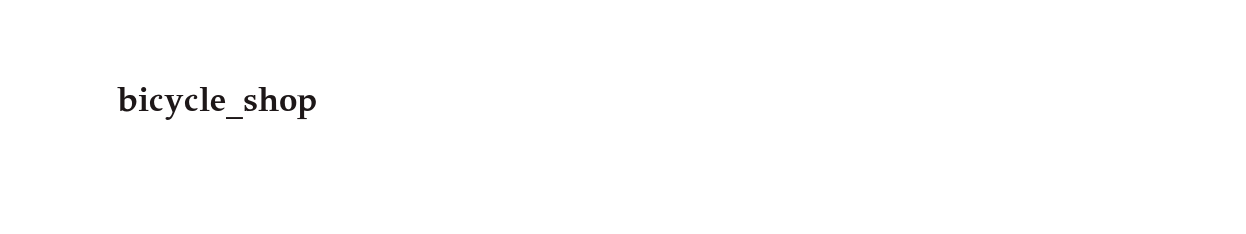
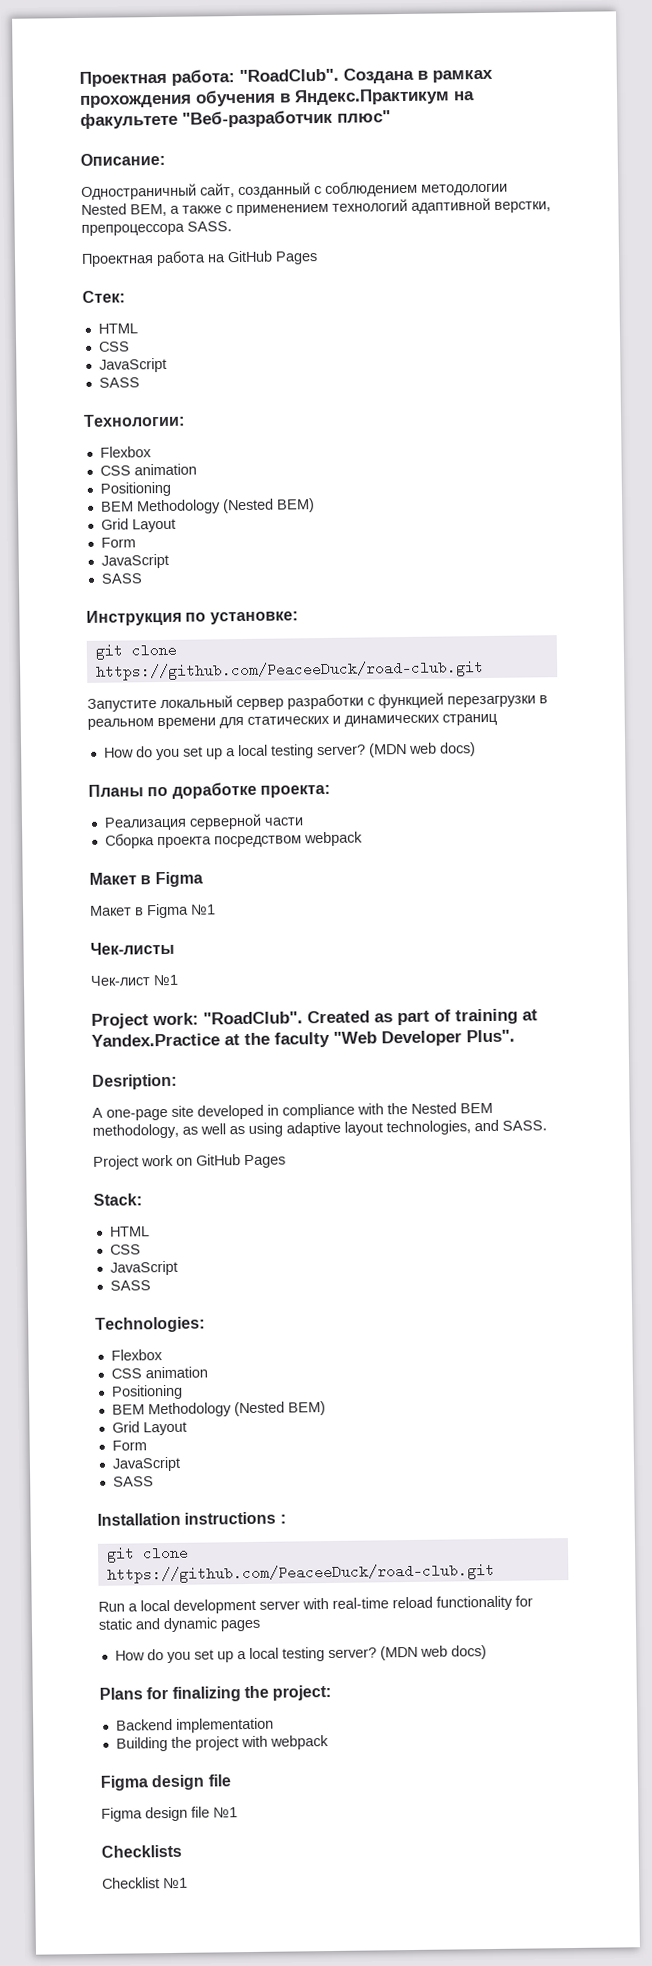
[117,87,317,120] bicycle_shop -> [79,67,493,87] [79,88,475,108] [80,109,391,129] [80,152,165,166] [81,180,508,200] [81,197,551,217] [81,221,232,236] [81,250,318,267] [82,290,125,303] [97,323,138,334] [98,341,130,352] [98,357,167,373] [98,377,140,388] [83,413,185,427] [99,446,152,458] [99,463,197,476] [99,481,171,497] [100,498,315,515] [100,518,176,533] [100,537,136,548] [100,553,169,569] [100,573,143,584] [86,609,298,626] [94,642,177,660] [95,660,484,681] [87,692,548,712] [87,713,497,730] [103,742,476,761] [88,781,330,799] [103,813,304,831] [104,831,363,849] [89,871,203,888] [90,903,216,919] [90,941,175,955] [90,974,179,987] [91,1008,538,1029] [91,1029,515,1048] [92,1073,177,1090] [92,1102,493,1121] [92,1119,547,1139] [93,1154,286,1170] [93,1193,142,1206] [109,1226,150,1237] [109,1244,141,1255] [109,1260,178,1276] [109,1280,151,1291] [95,1316,205,1333] [110,1349,163,1361] [110,1366,208,1379] [110,1384,183,1400] [111,1401,326,1418] [111,1421,187,1436] [111,1440,147,1451] [111,1456,181,1472] [112,1476,154,1487] [97,1511,286,1526] [105,1545,189,1563] [106,1562,495,1584] [98,1595,533,1614] [98,1617,261,1633] [114,1645,487,1664] [99,1684,332,1702] [115,1717,274,1733] [115,1735,329,1752] [100,1774,231,1791] [101,1806,238,1822] [101,1844,182,1858] [102,1877,188,1890] Проектная работа: "RoadClub". Создана в рамках прохождения обучения в Яндекс.Практикум на факультете "Веб-разработчик плюс" // Описание: // Одностраничный сайт, созданный с соблюдением методологии Nested BEM, а также с применением технологий адаптивной верстки, препроцессора SASS. // Проектная работа на GitHub Pages // Стек: // HTML // CSS // JavaScript // SASS // Технологии: // Flexbox // CSS animation // Positioning // BEM Methodology (Nested BEM) // Grid Layout // Form // JavaScript // SASS // Инструкция по установке: // git clone https://github.com/PeaceeDuck/road-club.git // Запустите локальный сервер разработки с функцией перезагрузки в реальном времени для статических и динамических страниц // How do you set up a local testing server? (MDN web docs) // Планы по доработке проекта: // Реализация серверной части // Сборка проекта посредством webpack // Макет в Figma // Макет в Figma №1 // Чек-листы // Чек-лист №1 // Project work: "RoadClub". Created as part of training at Yandex.Practice at the faculty "Web Developer Plus". // Desription: // A one-page site developed in compliance with the Nested BEM methodology, as well as using adaptive layout technologies, and SASS. // Project work on GitHub Pages // Stack: // HTML // CSS // JavaScript // SASS // Technologies: // Flexbox // CSS animation // Positioning // BEM Methodology (Nested BEM) // Grid Layout // Form // JavaScript // SASS // Installation instructions : // git clone https://github.com/PeaceeDuck/road-club.git // Run a local development server with real-time reload functionality for static and dynamic pages // How do you set up a local testing server? (MDN web docs) // Plans for finalizing the project: // Backend implementation // Building the project with webpack // Figma design file // Figma design file №1 // Checklists // Checklist №1

